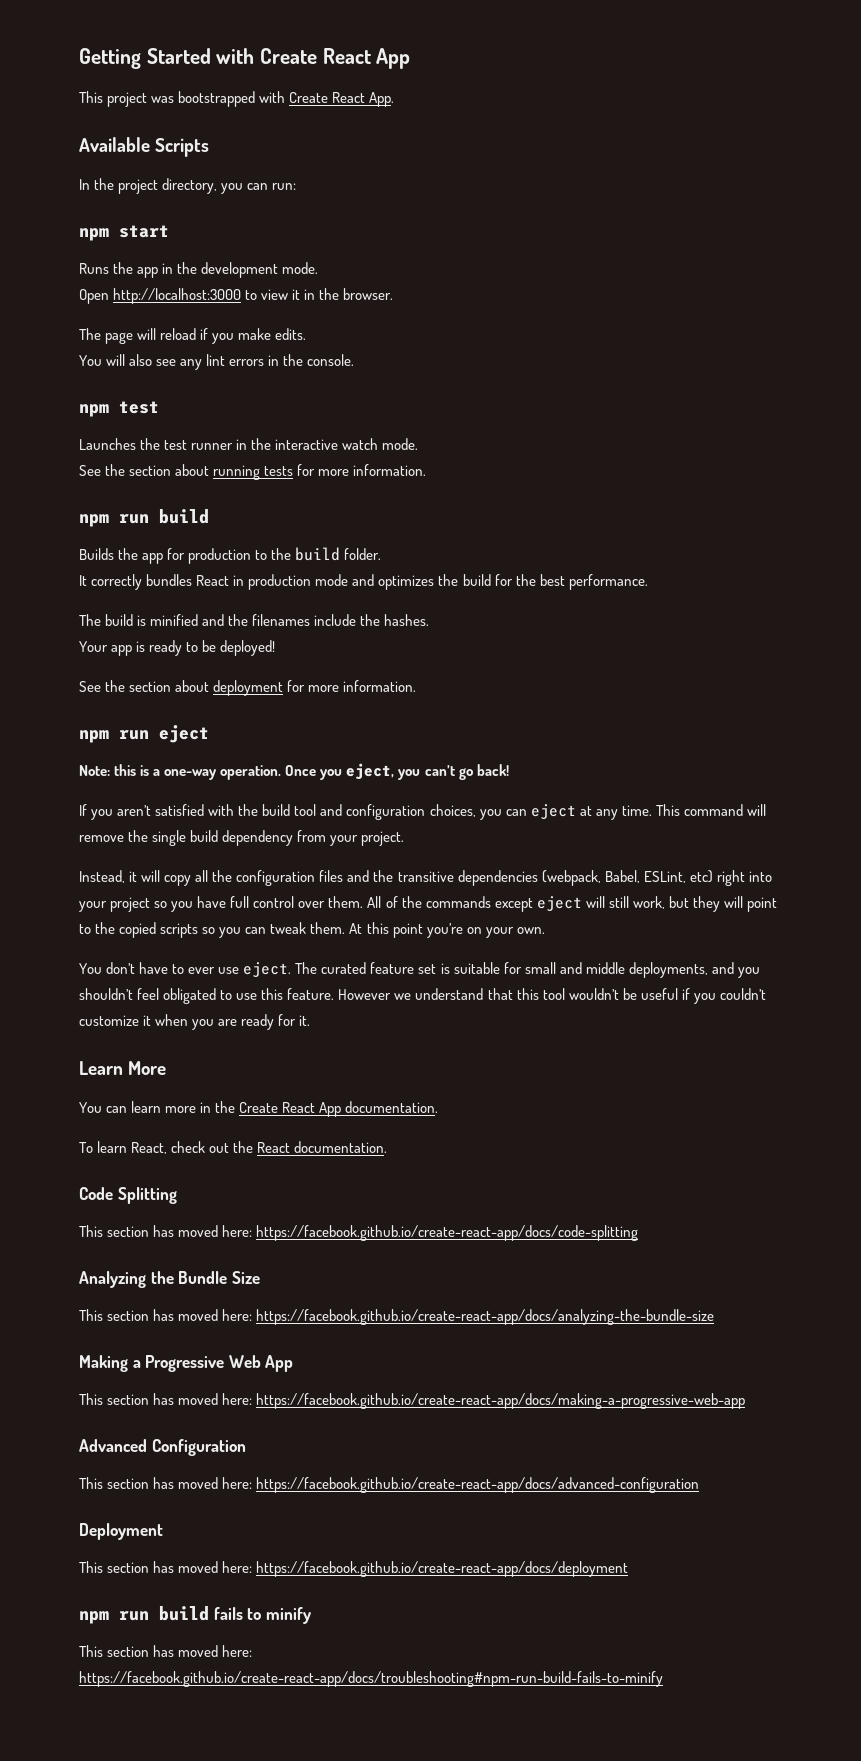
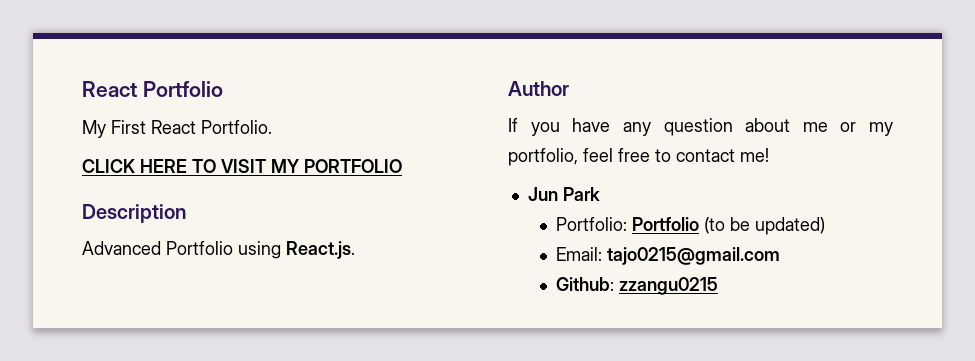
[79,48,411,69] [79,91,395,107] [79,137,210,157] [79,178,297,194] [79,225,169,241] [79,262,319,278] [79,288,394,304] [79,328,307,344] [79,354,355,370] [79,401,159,417] [79,438,419,450] [79,464,427,480] [79,509,209,527] [79,547,382,564] [79,574,648,590] [79,614,430,626] [79,640,276,656] [79,680,417,696] [79,725,209,743] [79,763,509,780] [79,804,766,820] [79,830,405,846] [79,870,772,886] [79,896,778,912] [79,922,545,938] [79,962,760,978] [79,988,766,1004] [79,1014,311,1030] [79,1061,167,1075] [79,1101,439,1117] [79,1141,388,1154] [79,1187,177,1204] [79,1225,639,1241] [79,1271,260,1288] [79,1309,715,1325] [79,1355,294,1372] [79,1393,746,1409] [79,1439,246,1456] [79,1477,700,1493] [79,1523,163,1540] [79,1561,629,1577] [79,1606,311,1624] [79,1645,253,1657] [79,1671,663,1687] Getting Started with Create React App // This project was bootstrapped with Create React App. // Available Scripts // In the project directory, you can run: // npm start // Runs the app in the development mode. // Open http://localhost:3000 to view it in the browser. // The page will reload if you make edits. // You will also see any lint errors in the console. // npm test // Launches the test runner in the interactive watch mode. // See the section about running tests for more information. // npm run build // Builds the app for production to the build folder. // It correctly bundles React in production mode and optimizes the build for the best performance. // The build is minified and the filenames include the hashes. // Your app is ready to be deployed! // See the section about deployment for more information. // npm run eject // Note: this is a one-way operation. Once you eject, you can’t go back! // If you aren’t satisfied with the build tool and configuration choices, you can eject at any time. This command will remove the single build dependency from your project. // Instead, it will copy all the configuration files and the transitive dependencies (webpack, Babel, ESLint, etc) right into your project so you have full control over them. All of the commands except eject will still work, but they will point to the copied scripts so you can tweak them. At this point you’re on your own. // You don’t have to ever use eject. The curated feature set is suitable for small and middle deployments, and you shouldn’t feel obligated to use this feature. However we understand that this tool wouldn’t be useful if you couldn’t customize it when you are ready for it. // Learn More // You can learn more in the Create React App documentation. // To learn React, check out the React documentation. // Code Splitting // This section has moved here: https://facebook.github.io/create-react-app/docs/code-splitting // Analyzing the Bundle Size // This section has moved here: https://facebook.github.io/create-react-app/docs/analyzing-the-bundle-size // Making a Progressive Web App // This section has moved here: https://facebook.github.io/create-react-app/docs/making-a-progressive-web-app // Advanced Configuration // This section has moved here: https://facebook.github.io/create-react-app/docs/advanced-configuration // Deployment // This section has moved here: https://facebook.github.io/create-react-app/docs/deployment // npm run build fails to minify // This section has moved here: https://facebook.github.io/create-react-app/docs/troubleshooting#npm-run-build-fails-to-minify -> [82,81,223,97] [82,120,272,138] [82,159,402,173] [82,204,186,223] [82,241,355,259] [508,81,569,96] [508,118,893,136] [508,148,769,166] [527,187,600,201] [556,217,826,235] [556,247,781,265] [556,277,719,295] React Portfolio // My First React Portfolio. // CLICK HERE TO VISIT MY PORTFOLIO // Description // Advanced Portfolio using React.js. // Author // If you have any question about me or my portfolio, feel free to contact me! // Jun Park // Portfolio: Portfolio (to be updated) // Email: tajo0215@gmail.com // Github: zzangu0215

